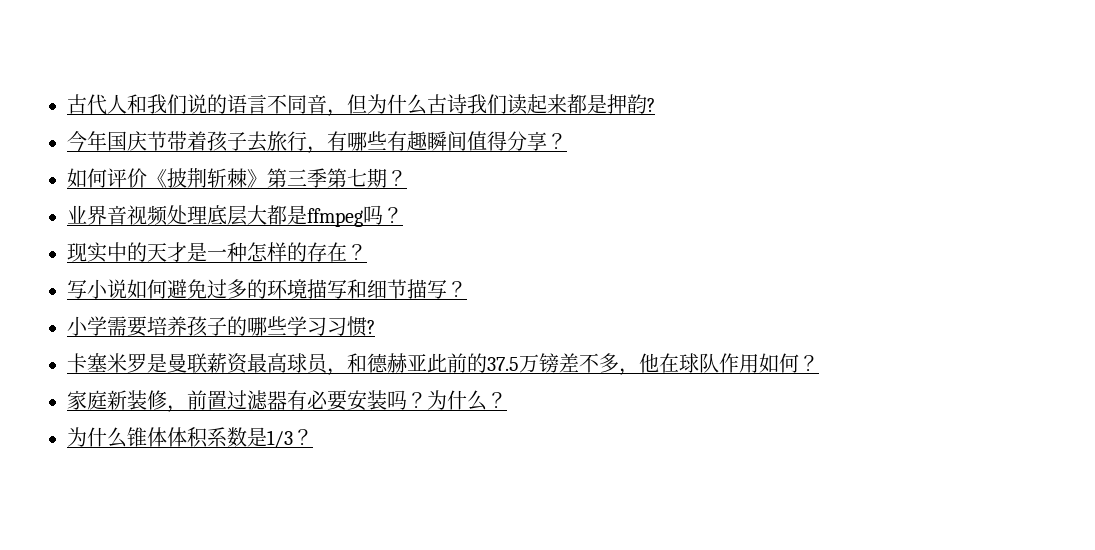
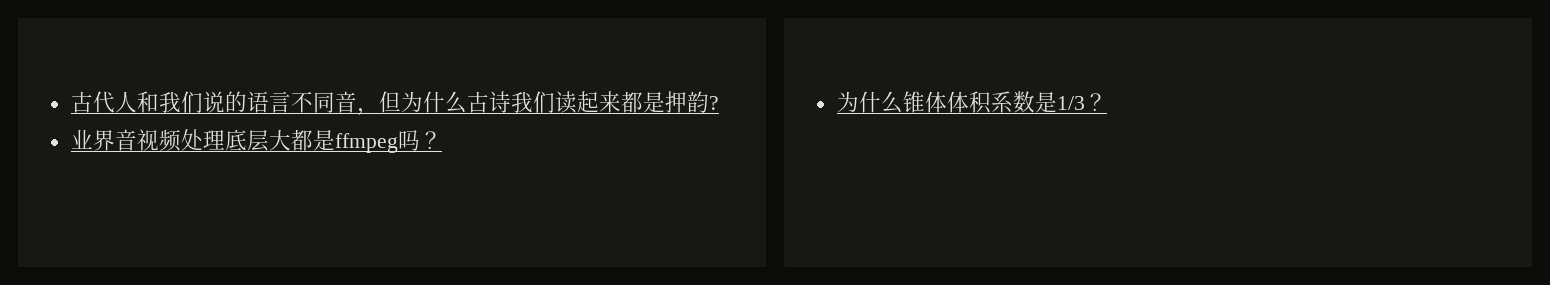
[67,131,567,154] [67,168,407,188] // 今年国庆节带着孩子去旅行，有哪些有趣瞬间值得分享？ // 如何评价《披荆斩棘》第三季第七期？ -> (719, 103) none
[67,242,367,263] [67,279,467,299] [67,316,375,337] [67,353,819,376] [67,390,507,413] // 现实中的天才是一种怎样的存在？ // 写小说如何避免过多的环境描写和细节描写？ // 小学需要培养孩子的哪些学习习惯? // 卡塞米罗是曼联薪资最高球员，和德赫亚此前的37.5万镑差不多，他在球队作用如何？ // 家庭新装修，前置过滤器有必要安装吗？为什么？ -> (442, 140) none

